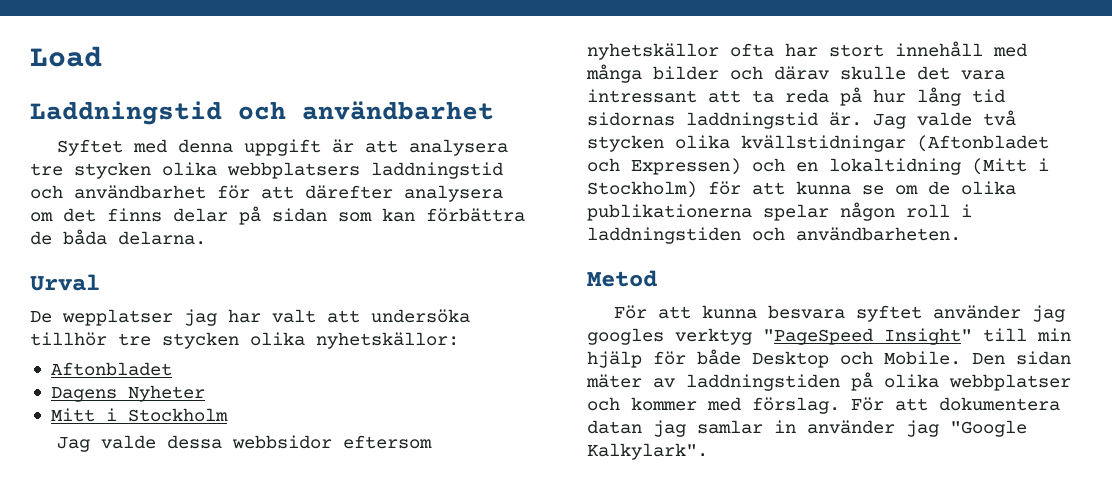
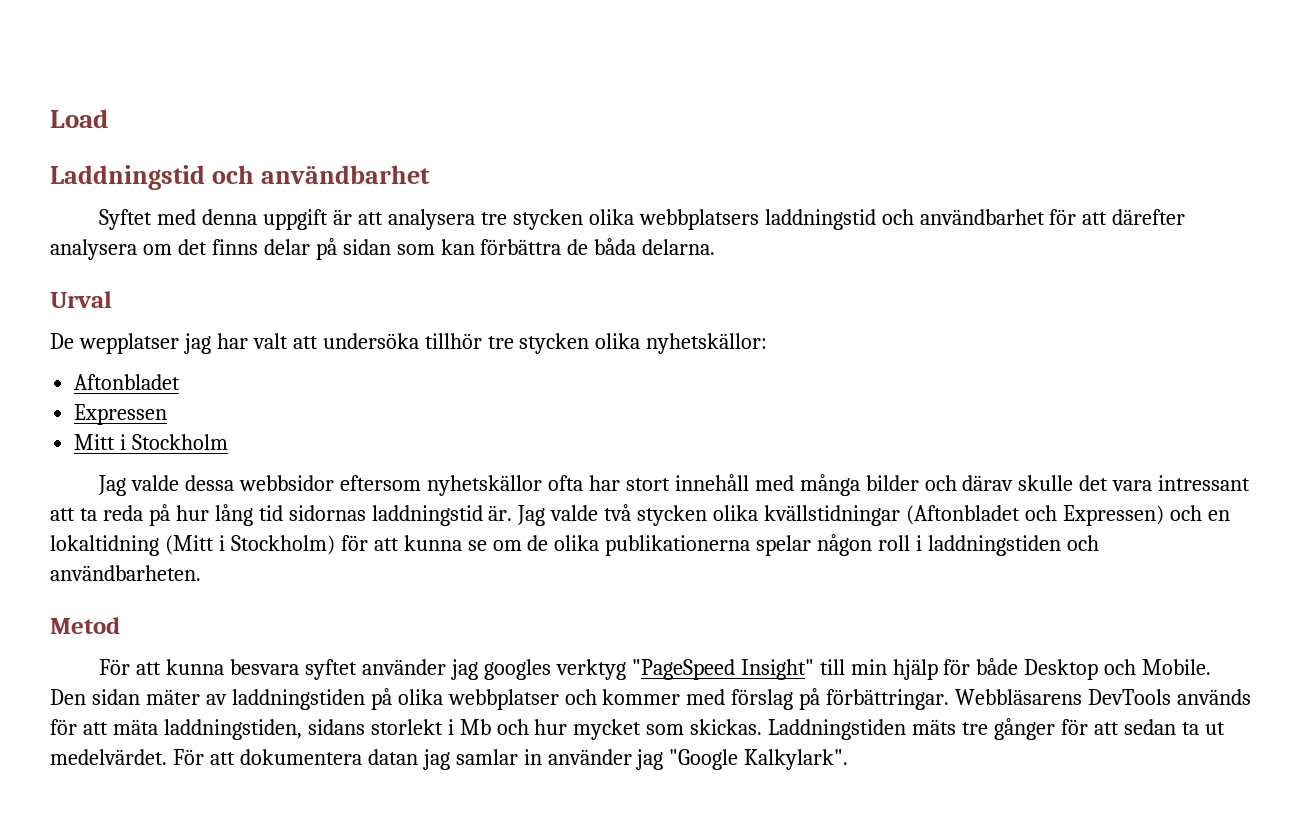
[50,385,205,402] Dagens Nyheter -> [74,404,168,425] Expressen
[752,397,840,414] förslag. -> [731,688,1252,710] [50,718,1225,740] [50,749,167,765] förslag på förbättringar. Webbläsarens DevTools används för att mäta laddningstiden, sidans storlekt i Mb och hur mycket som skickas. Laddningstiden mäts tre gånger för att sedan ta ut medelvärdet.

